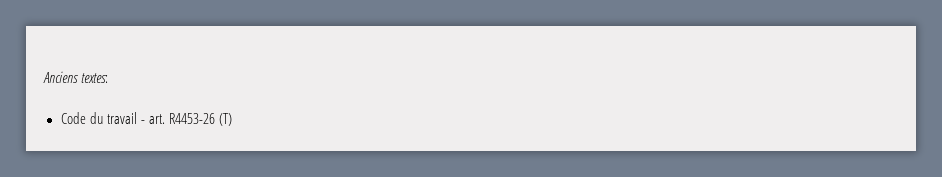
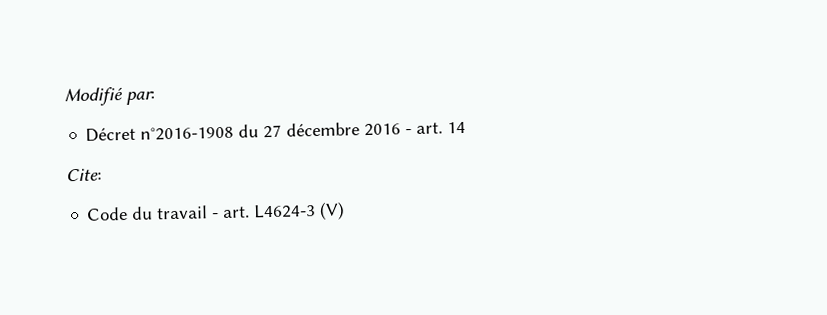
[43,71,109,83] Anciens textes: -> [64,87,155,107] [85,121,467,142] [66,168,102,182] Modifié par: // Décret n°2016-1908 du 27 décembre 2016 - art. 14 // Cite:
[168,113,232,126] R4453-26 (T) -> [253,201,346,220] L4624-3 (V)

